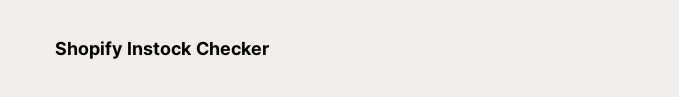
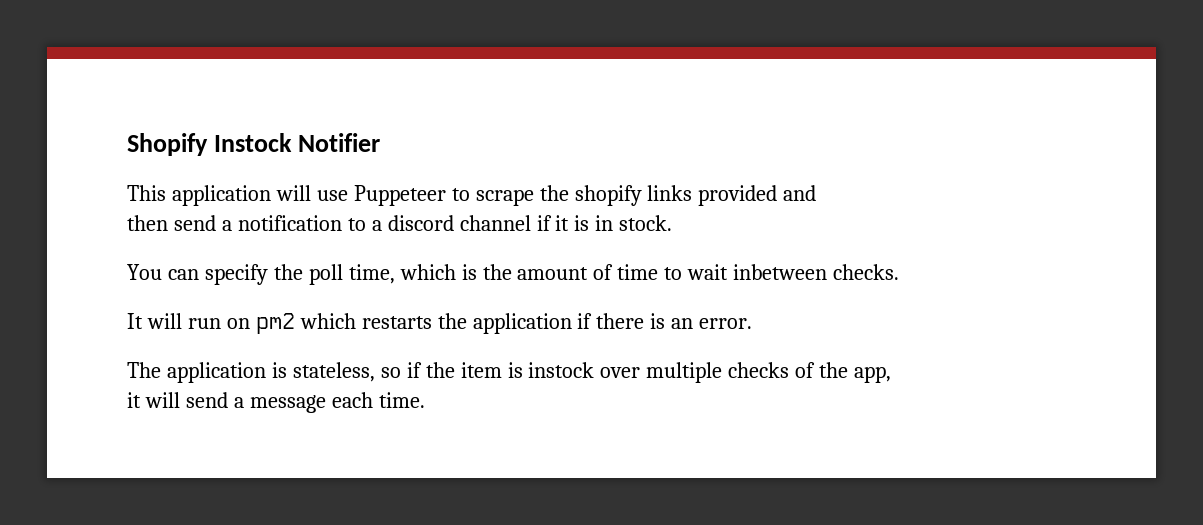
[195,41,269,56] Checker -> [298,133,381,152] [127,185,817,206] [127,215,673,231] [127,264,900,285] [127,313,753,334] [127,362,892,383] [127,392,425,413] Notifier // This application will use Puppeteer to scrape the shopify links provided and // then send a notification to a discord channel if it is in stock. // You can specify the poll time, which is the amount of time to wait inbetween checks. // It will run on pm2 which restarts the application if there is an error. // The application is stateless, so if the item is instock over multiple checks of the app, // it will send a message each time.

